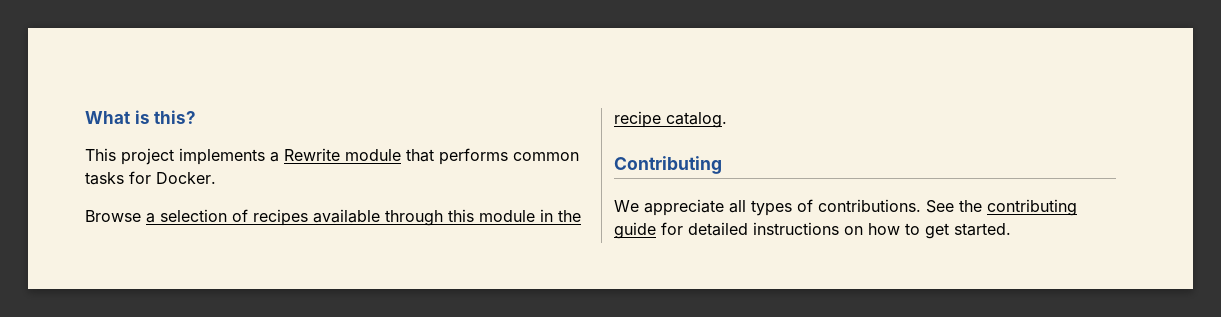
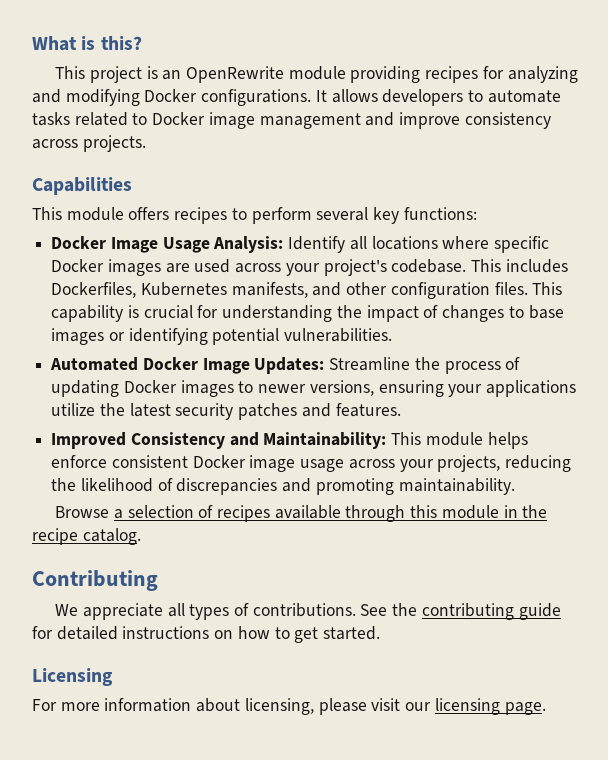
[179,148,579,165] [85,171,216,185] implements a Rewrite module that performs common tasks for Docker. -> [146,66,578,83] [32,89,561,106] [32,112,551,129] [32,135,146,152] [32,177,132,195] [32,207,477,224] [51,236,550,253] [51,259,568,276] [51,282,563,299] [51,305,564,322] [51,328,393,345] [50,357,521,374] [51,380,577,397] [51,403,401,420] [51,432,528,449] [51,455,572,472] [51,478,515,495] is an OpenRewrite module providing recipes for analyzing and modifying Docker configurations. It allows developers to automate tasks related to Docker image management and improve consistency across projects. // Capabilities // This module offers recipes to perform several key functions: // Docker Image Usage Analysis: Identify all locations where specific Docker images are used across your project's codebase. This includes Dockerfiles, Kubernetes manifests, and other configuration files. This capability is crucial for understanding the impact of changes to base images or identifying potential vulnerabilities. // Automated Docker Image Updates: Streamline the process of updating Docker images to newer versions, ensuring your applications utilize the latest security patches and features. // Improved Consistency and Maintainability: This module helps enforce consistent Docker image usage across your projects, reducing the likelihood of discrepancies and promoting maintainability.
(1011, 229) none -> [32,668,113,686] [32,698,546,715] // Licensing // For more information about licensing, please visit our licensing page.

